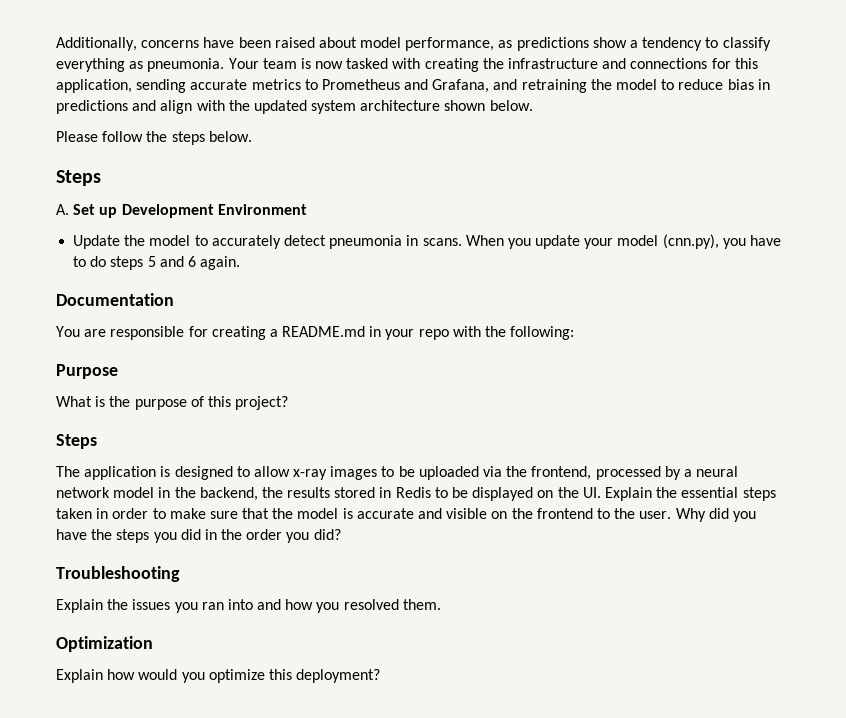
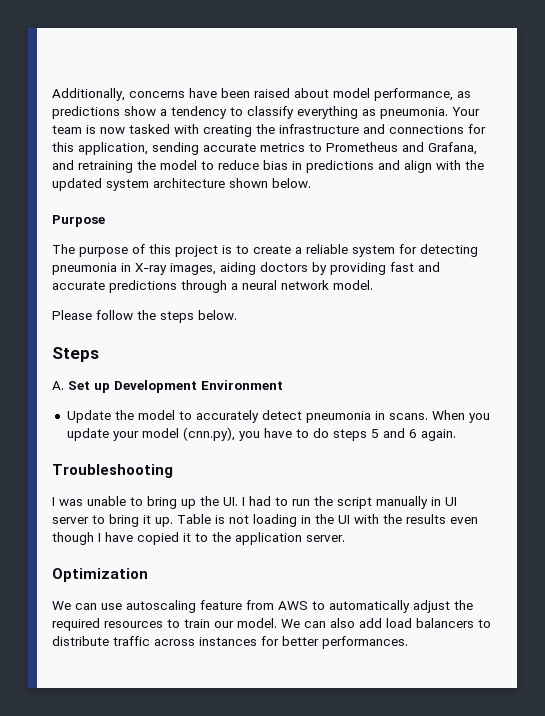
(533, 105) none -> [52,215,105,227] [52,244,478,257] [52,262,440,275] [52,280,373,293] // Purpose // The purpose of this project is to create a reliable system for detecting pneumonia in X-ray images, aiding doctors by providing fast and accurate predictions through a neural network model.
[56,293,174,306] [56,326,575,340] [56,364,118,379] [56,396,289,410] [56,434,97,449] [56,466,739,480] [56,487,776,501] [56,508,756,522] [56,529,341,543] [56,566,180,582] [56,599,441,613] [56,636,153,652] [56,669,381,683] Documentation // You are responsible for creating a README.md in your repo with the following: // Purpose // What is the purpose of this project? // Steps // The application is designed to allow x-ray images to be uploaded via the frontend, processed by a neural network model in the backend, the results stored in Redis to be displayed on the UI. Explain the essential steps taken in order to make sure that the model is accurate and visible on the frontend to the user. Why did you have the steps you did in the order you did? // Troubleshooting // Explain the issues you ran into and how you resolved them. // Optimization // Explain how would you optimize this deployment? -> [52,464,173,478] [52,496,457,509] [52,514,478,527] [52,532,345,545] [52,568,148,582] [52,600,473,613] [52,618,491,631] [52,636,408,649] Troubleshooting // I was unable to bring up the UI. I had to run the script manually in UI server to bring it up. Table is not loading in the UI with the results even though I have copied it to the application server. // Optimization // We can use autoscaling feature from AWS to automatically adjust the required resources to train our model. We can also add load balancers to distribute traffic across instances for better performances.

